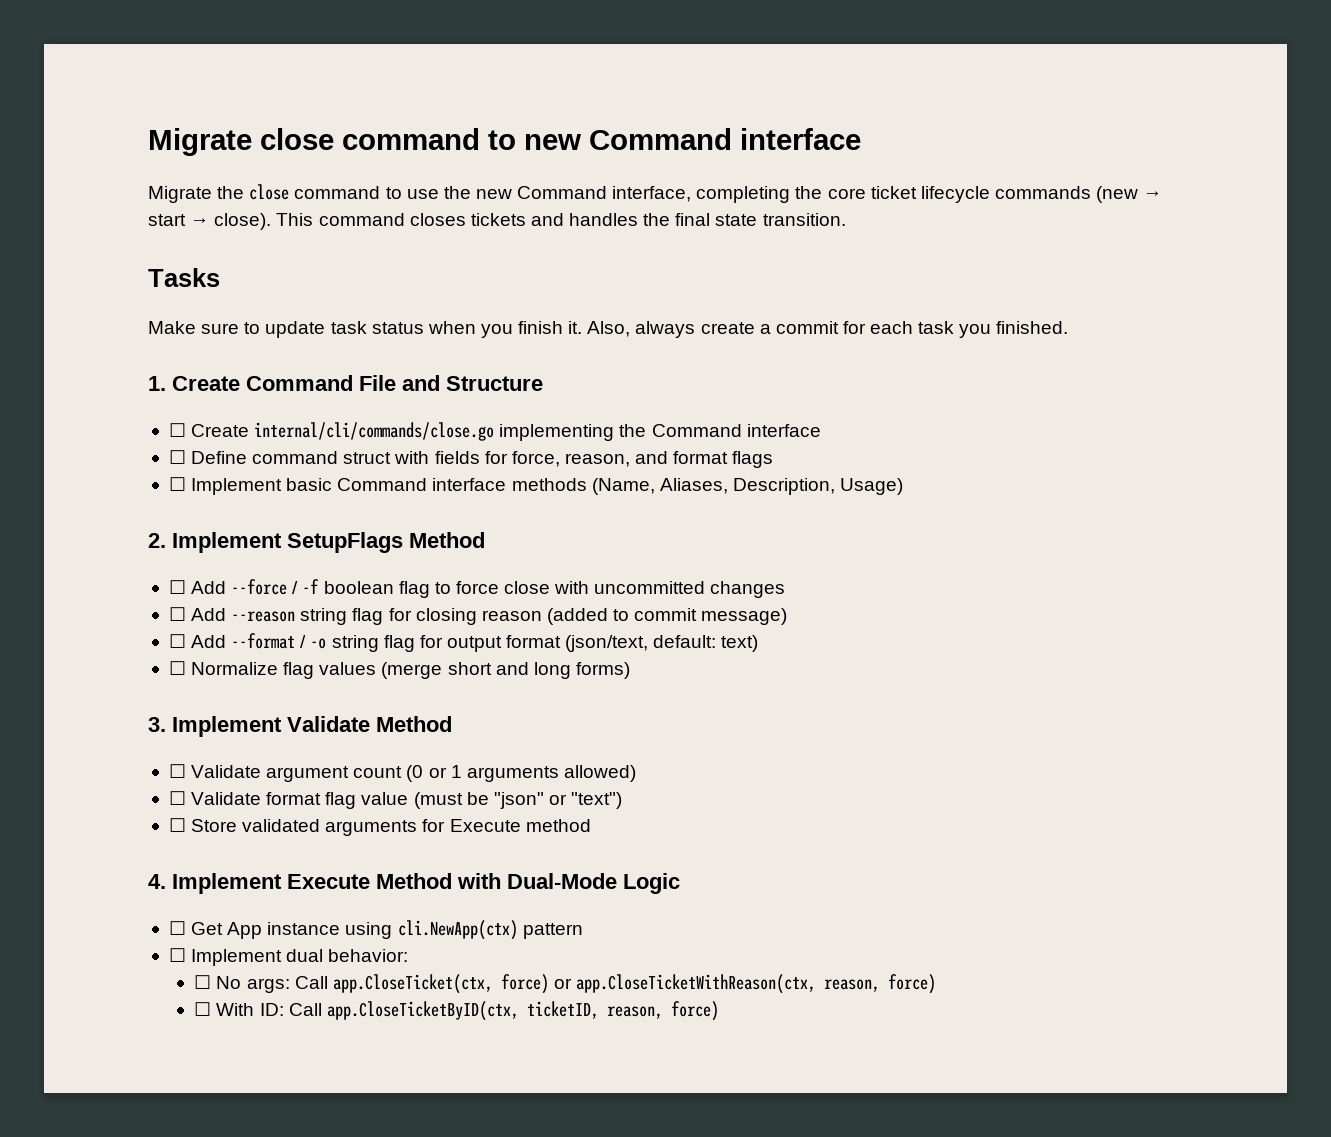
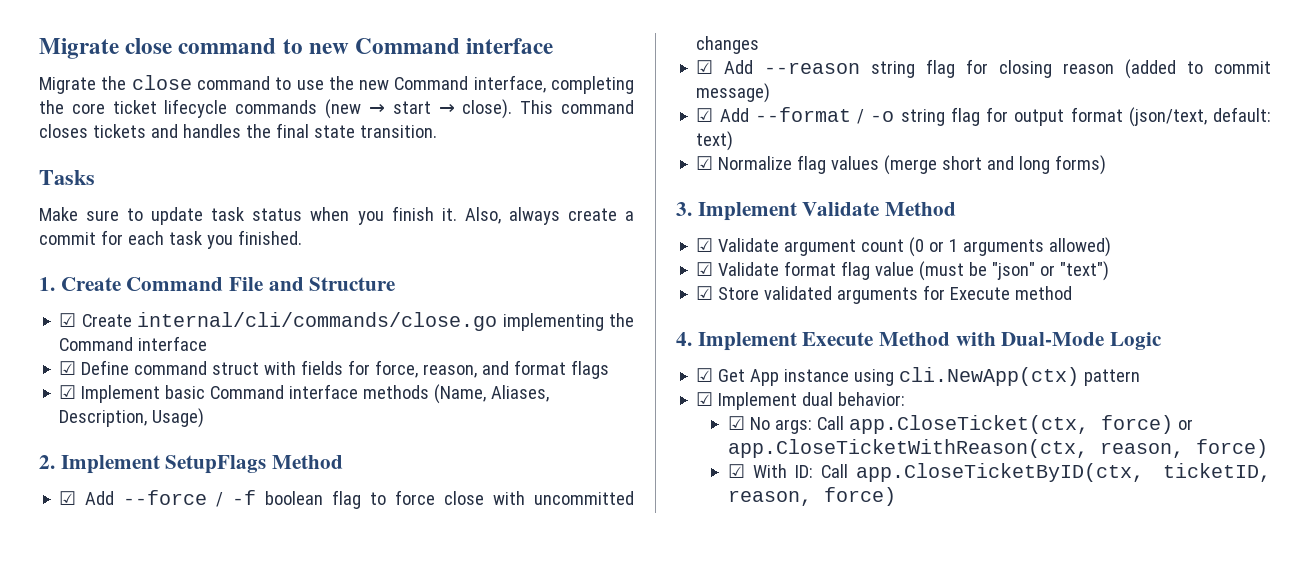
[168,423,186,437] ☐ -> [59,313,77,327] ☑
[168,450,186,464] ☐ -> [59,361,77,375] ☑
[168,477,186,491] ☐ -> [59,385,77,399] ☑
[168,580,186,594] ☐ -> [59,491,77,505] ☑
[168,607,186,621] ☐ -> [696,60,714,74] ☑
[168,634,186,648] ☐ -> [696,108,714,122] ☑
[168,661,186,675] ☐ -> [696,156,714,170] ☑
[168,764,186,778] ☐ -> [696,238,714,252] ☑
[168,791,186,805] ☐ -> [696,262,714,276] ☑
[168,818,186,832] ☐ -> [696,286,714,300] ☑
[168,921,186,935] ☐ -> [696,368,714,382] ☑
[168,948,186,962] ☐ -> [696,392,714,406] ☑
[194,975,212,989] ☐ -> [727,416,745,430] ☑
[194,1002,212,1016] ☐ -> [727,464,745,478] ☑

